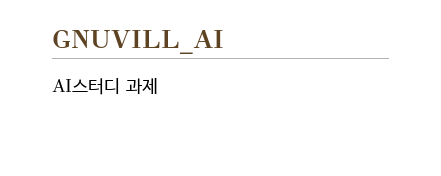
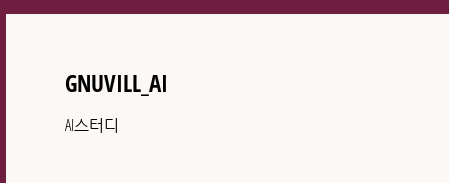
[126,78,158,94] 과제 -> (119, 125) none

